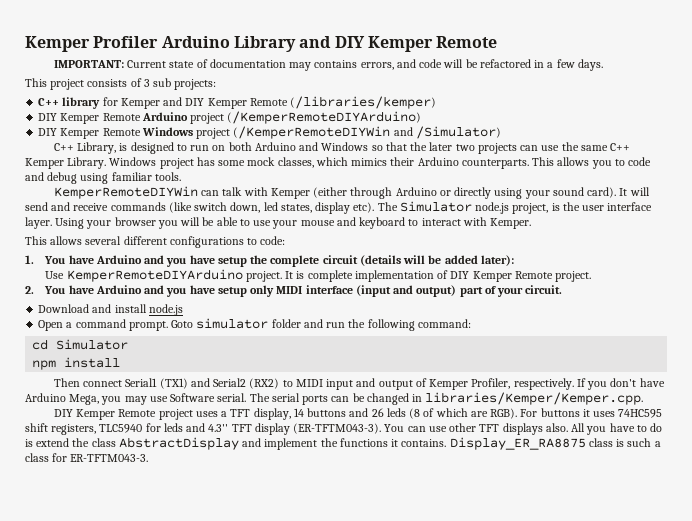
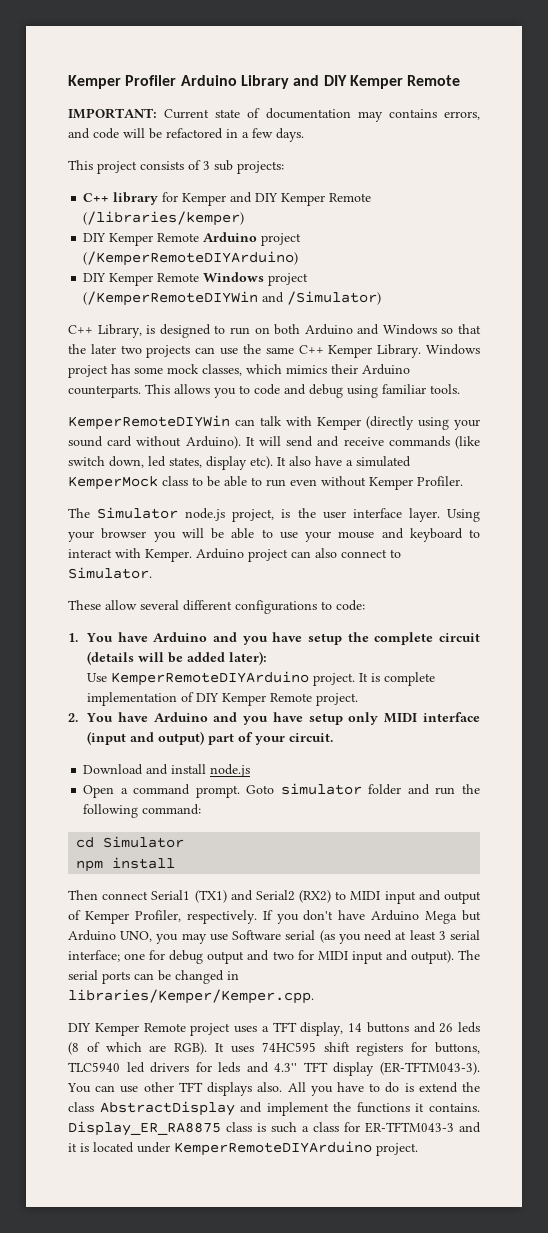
[313,187,617,199] (either through Arduino or directly using your sound card). -> [366,416,480,430] [68,436,241,449] (directly using your sound card without Arduino).
(375, 207) none -> [277,456,411,467] [68,476,463,490] It also have a simulated KemperMock class to be able to run even without Kemper Profiler. //
[25,236,83,245] // This allows -> [196,548,401,562] [68,567,152,579] [68,600,137,610] Arduino project can also connect to Simulator. // These allow
[69,393,247,405] Mega, you may use Software serial. -> [425,910,481,924] [68,930,480,944] [68,950,454,964] Mega but Arduino UNO, you may use Software serial (as you need at least 3 serial interface; one for debug output and two for MIDI input and output).
[520,408,663,418] [25,423,143,435] For buttons it uses 74HC595 shift registers, TLC5940 -> [215,1042,480,1056] [68,1062,190,1073] It uses 74HC595 shift registers for buttons, TLC5940 led drivers
[70,454,149,462] ER-TFTM043-3. -> [365,1122,481,1133] [68,1141,418,1156] ER-TFTM043-3 and it is located under KemperRemoteDIYArduino project.

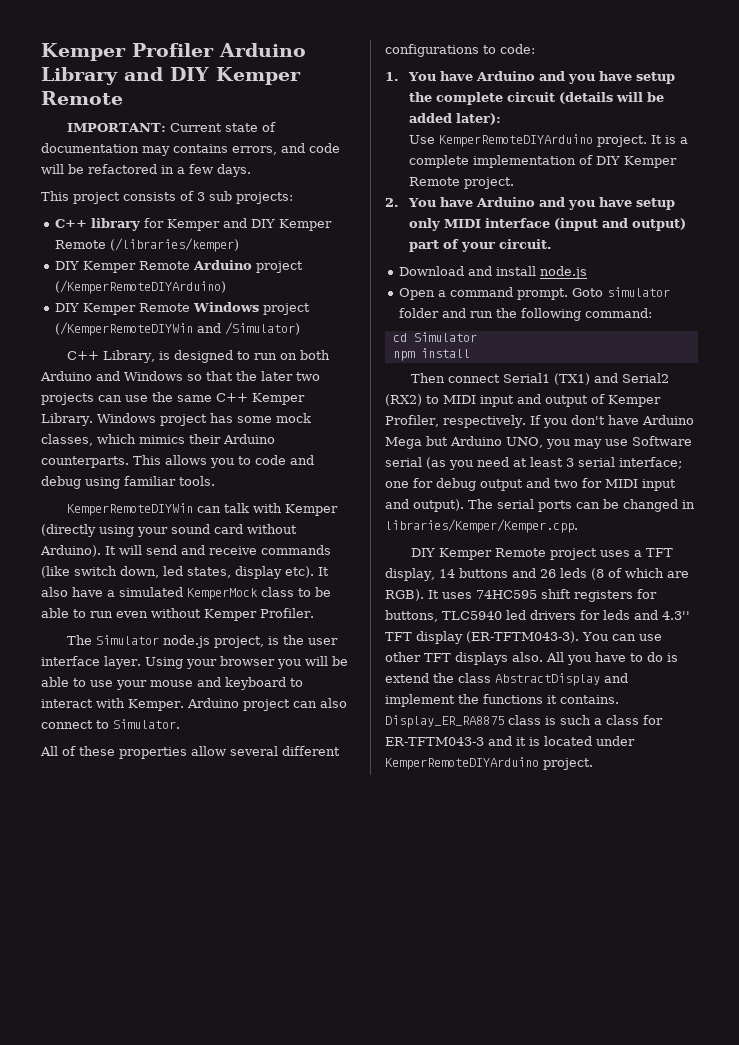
[68,600,101,610] These -> [40,746,187,759] All of these properties
(381, 677) none -> [679,137,688,144] a

